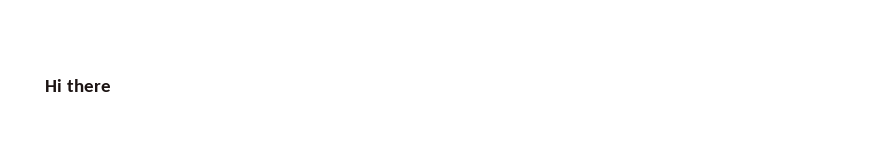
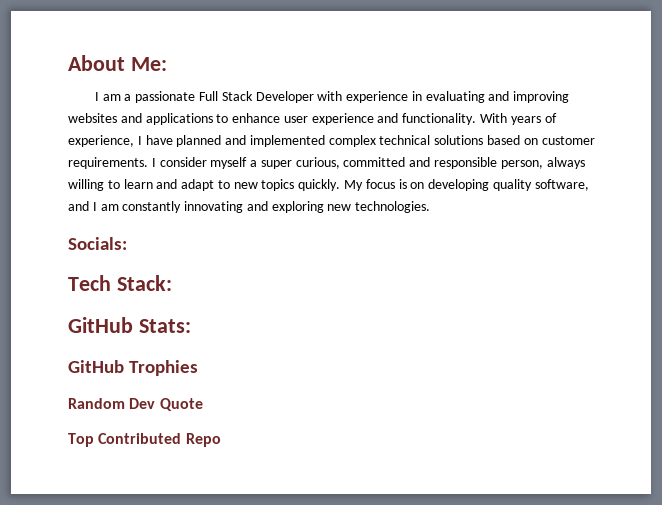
[45,79,111,92] Hi there -> [68,55,167,71] [94,91,570,103] [68,113,557,125] [68,135,595,147] [68,157,585,169] [68,179,589,191] [68,201,431,213] [68,237,127,250] [68,275,172,291] [68,317,191,333] [68,360,199,376] [68,398,203,411] [68,433,221,447] About Me: // I am a passionate Full Stack Developer with experience in evaluating and improving websites and applications to enhance user experience and functionality. With years of experience, I have planned and implemented complex technical solutions based on customer requirements. I consider myself a super curious, committed and responsible person, always willing to learn and adapt to new topics quickly. My focus is on developing quality software, and I am constantly innovating and exploring new technologies. // Socials: // Tech Stack: // GitHub Stats: // GitHub Trophies // Random Dev Quote // Top Contributed Repo

